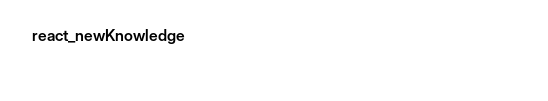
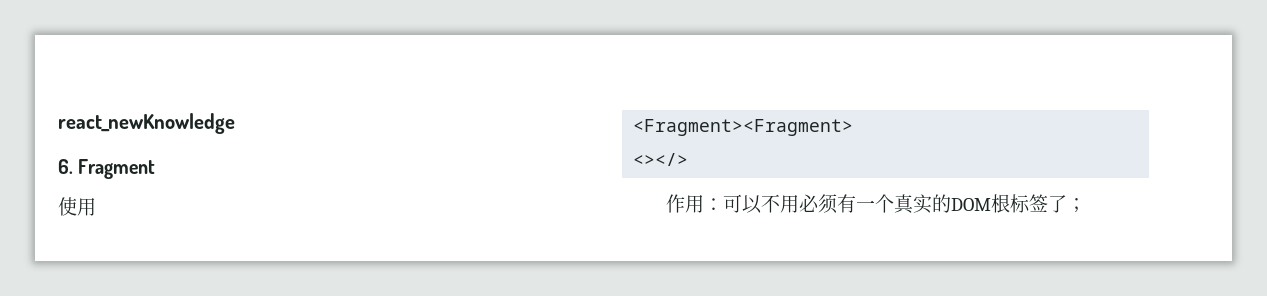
(185, 36) none -> [58,159,156,179] [58,197,96,216] [633,119,854,136] [633,153,689,166] [666,194,1087,214] // 6. Fragment // 使用 // <Fragment><Fragment> // <></> // 作用：可以不用必须有一个真实的DOM根标签了；

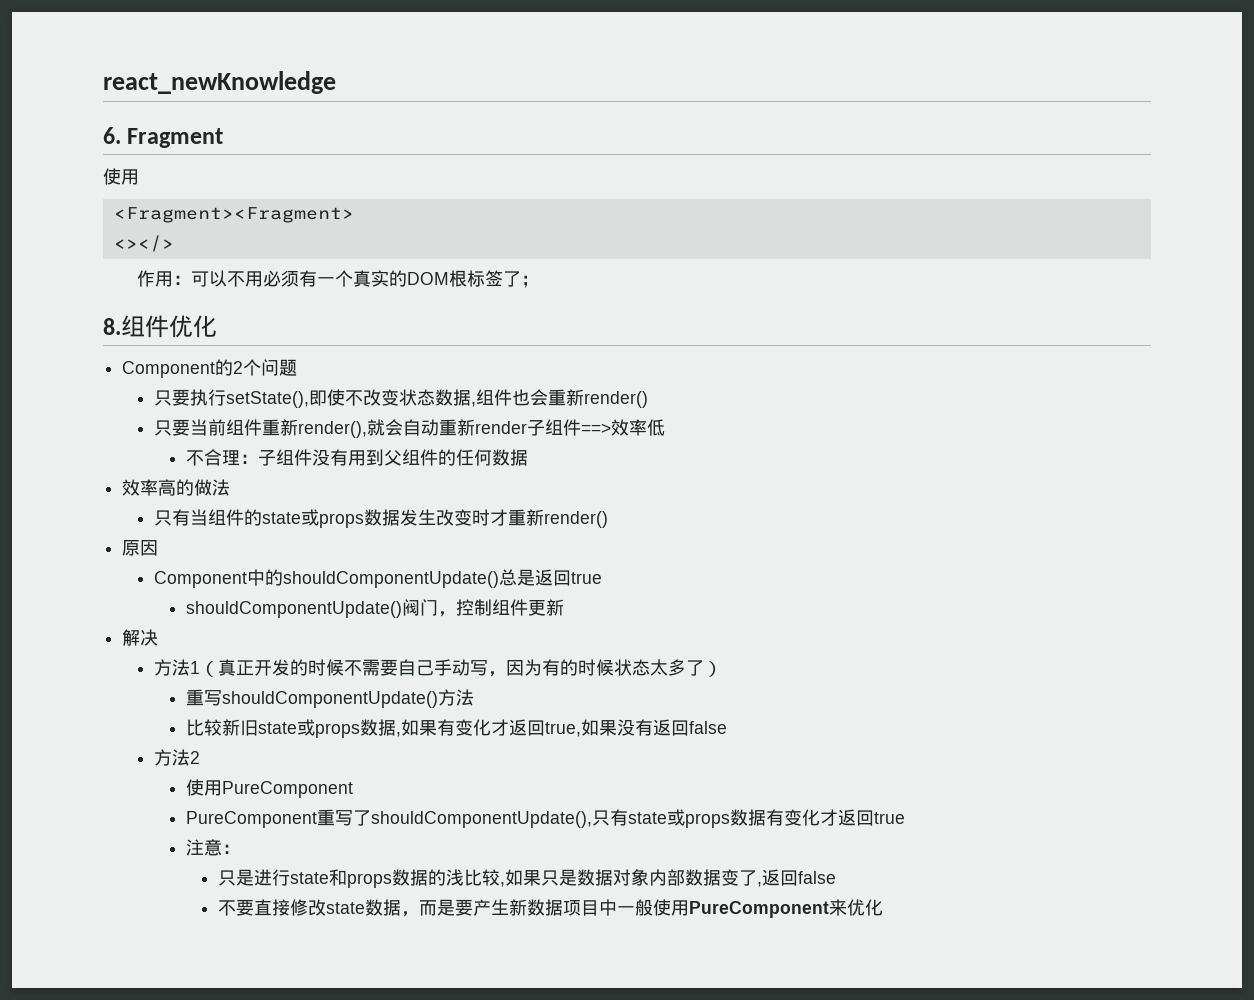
(1087, 205) none -> [103,315,217,338] [122,359,298,378] [154,389,649,408] [154,419,666,438] [185,449,528,466] [122,479,231,496] [154,509,609,528] [122,540,159,556] [154,569,603,588] [185,599,564,618] [122,629,159,646] [154,659,723,677] [185,689,474,708] [185,719,727,738] [154,749,201,766] [185,779,353,798] [185,809,905,828] [185,839,240,856] [217,869,836,888] [217,899,883,918] // 8.组件优化 // Component的2个问题 // 只要执行setState(),即使不改变状态数据,组件也会重新render() // 只要当前组件重新render(),就会自动重新render子组件==>效率低 // 不合理：子组件没有用到父组件的任何数据 // 效率高的做法 // 只有当组件的state或props数据发生改变时才重新render() // 原因 // Component中的shouldComponentUpdate()总是返回true // shouldComponentUpdate()阀门，控制组件更新 // 解决 // 方法1（真正开发的时候不需要自己手动写，因为有的时候状态太多了） // 重写shouldComponentUpdate()方法 // 比较新旧state或props数据,如果有变化才返回true,如果没有返回false // 方法2 // 使用PureComponent // PureComponent重写了shouldComponentUpdate(),只有state或props数据有变化才返回true // 注意： // 只是进行state和props数据的浅比较,如果只是数据对象内部数据变了,返回false // 不要直接修改state数据，而是要产生新数据项目中一般使用PureComponent来优化

